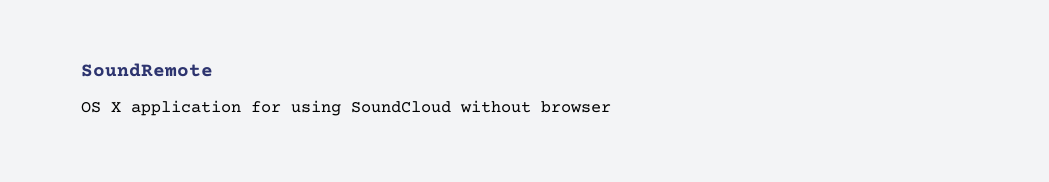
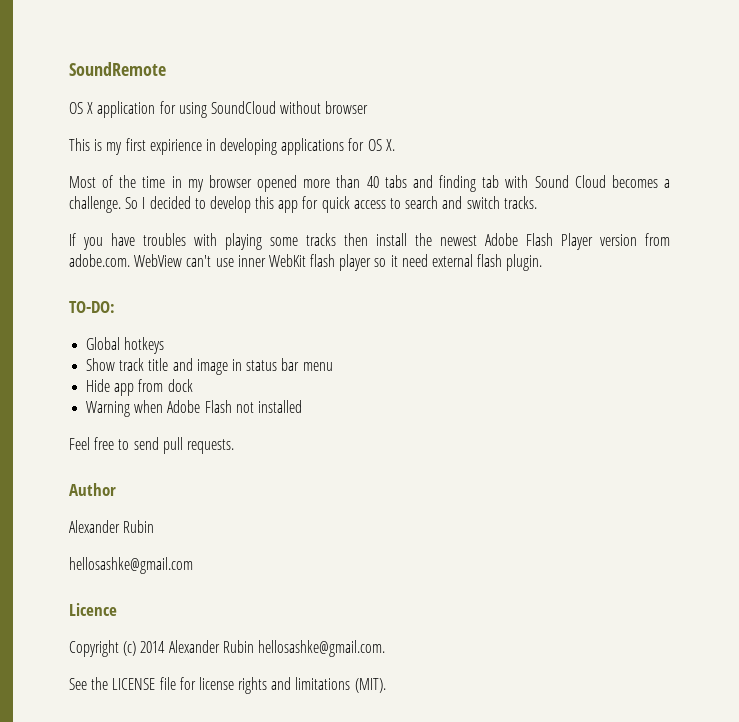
(611, 107) none -> [69,138,395,155] [69,175,670,192] [69,196,537,213] [69,233,670,250] [69,254,543,271] [69,301,115,313] [86,337,165,354] [86,358,333,375] [86,379,193,396] [86,400,302,417] [69,437,234,454] [69,483,116,496] [69,520,155,533] [69,557,193,574] [69,603,117,616] [69,640,385,657] [69,677,386,694] // This is my first expirience in developing applications for OS X. // Most of the time in my browser opened more than 40 tabs and finding tab with Sound Сloud becomes a challenge. So I decided to develop this app for quick access to search and switch tracks. // If you have troubles with playing some tracks then install the newest Adobe Flash Player version from adobe.com. WebView can't use inner WebKit flash player so it need external flash plugin. // TO-DO: // Global hotkeys // Show track title and image in status bar menu // Hide app from dock // Warning when Adobe Flash not installed // Feel free to send pull requests. // Author // Alexander Rubin // hellosashke@gmail.com // Licence // Copyright (c) 2014 Alexander Rubin hellosashke@gmail.com. // See the LICENSE file for license rights and limitations (MIT).

